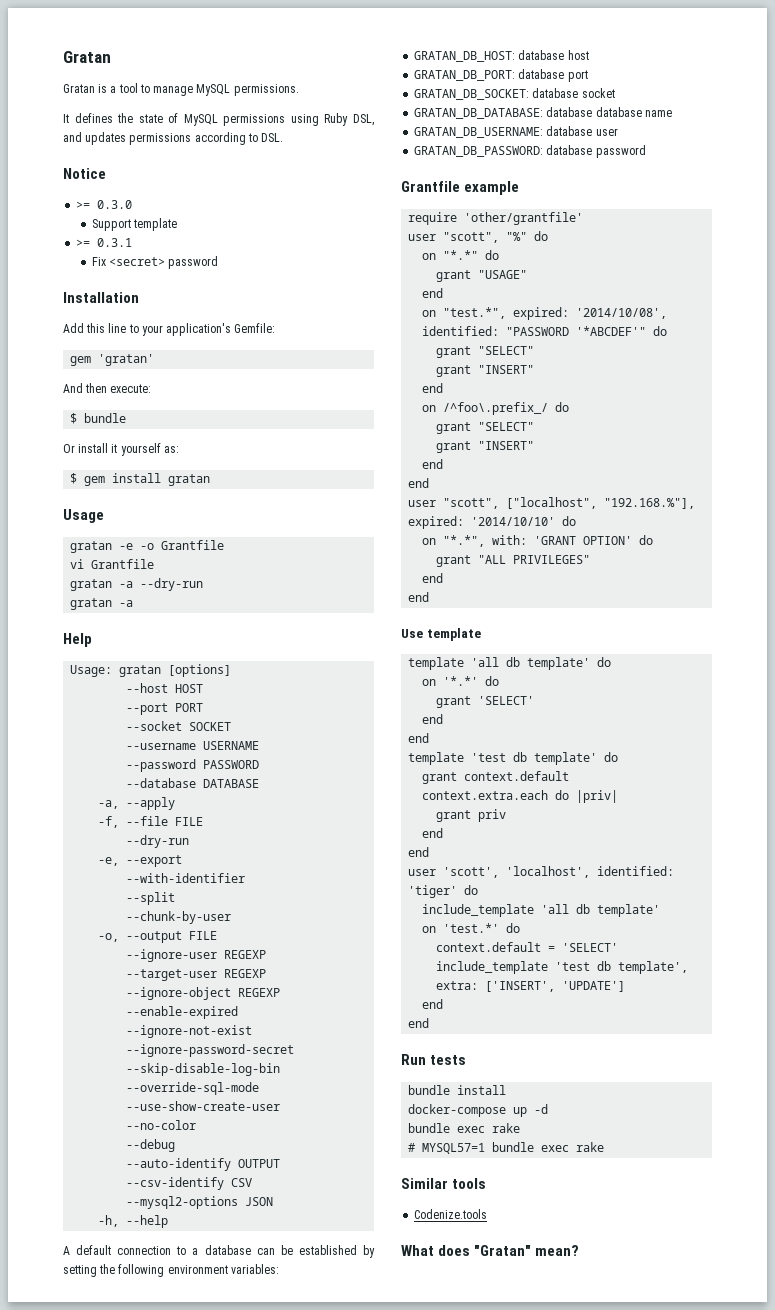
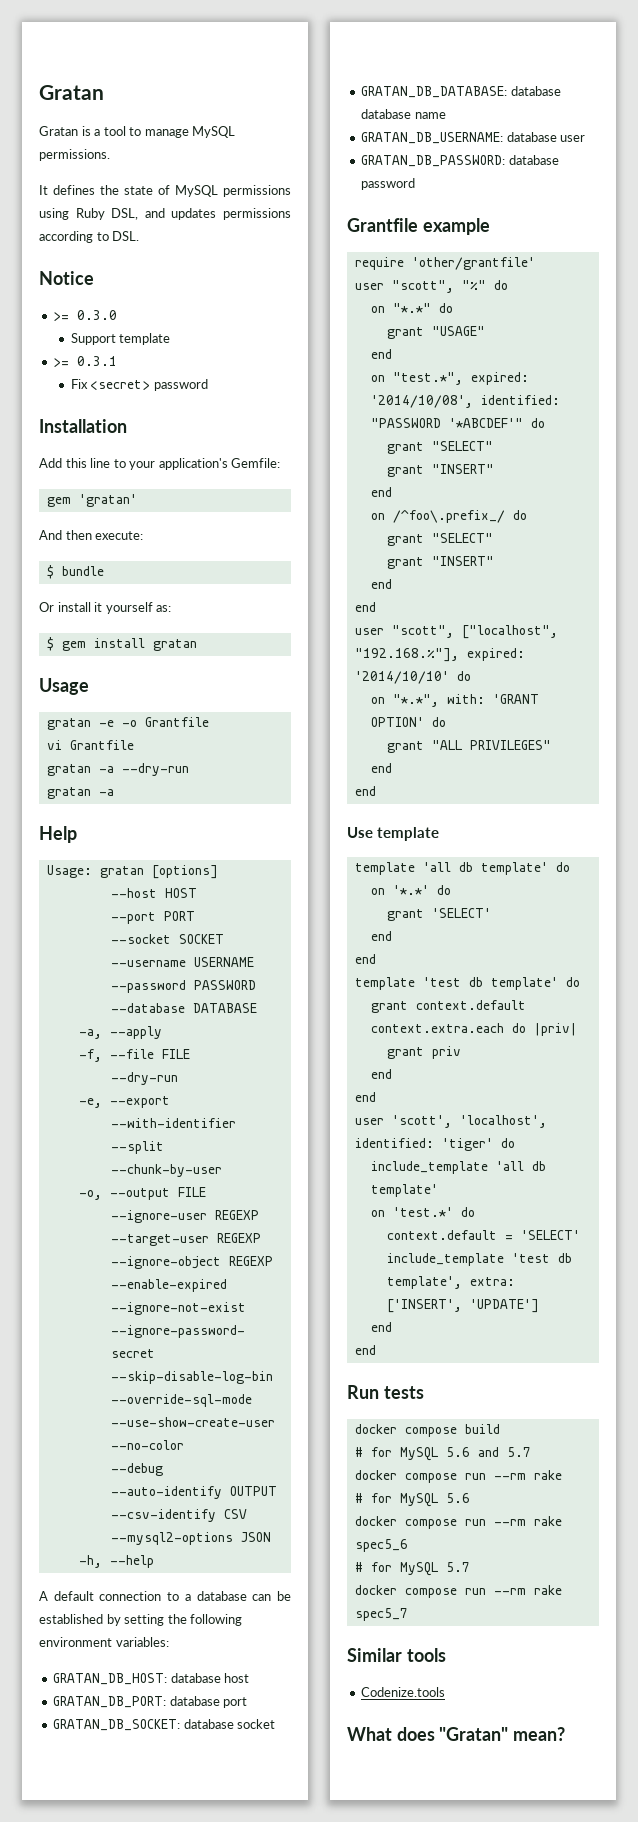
[408,1085,507,1095] [408,1104,549,1117] [408,1123,521,1133] [408,1142,605,1154] bundle install // docker-compose up -d // bundle exec rake // # MYSQL57=1 bundle exec rake -> [354,1424,500,1437] [354,1447,531,1461] [354,1470,562,1483] [354,1493,470,1507] [354,1516,562,1529] [354,1539,408,1552] [354,1562,470,1576] [354,1585,562,1598] [354,1608,408,1621] docker compose build // # for MySQL 5.6 and 5.7 // docker compose run --rm rake // # for MySQL 5.6 // docker compose run --rm rake spec5_6 // # for MySQL 5.7 // docker compose run --rm rake spec5_7

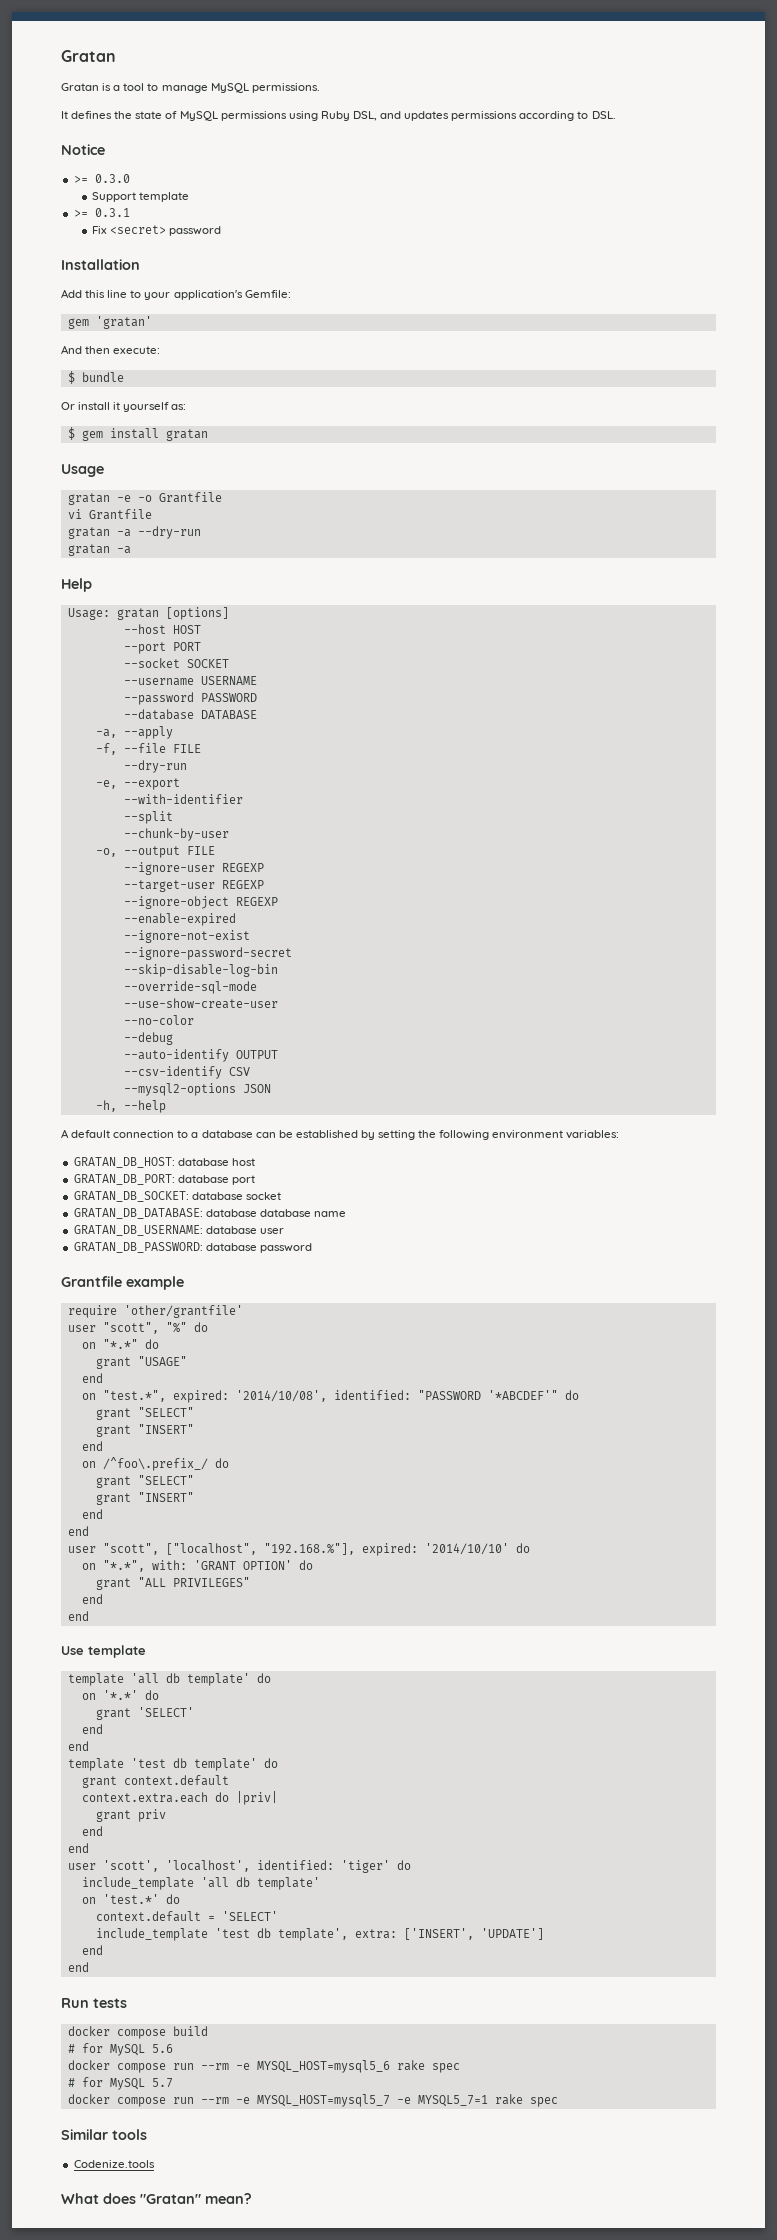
[477,1447,531,1457] [354,1470,562,1483] [354,1493,470,1507] [354,1516,562,1529] [354,1539,408,1552] and 5.7 // docker compose run --rm rake // # for MySQL 5.6 // docker compose run --rm rake spec5_6 -> [67,2060,460,2073] // docker compose run --rm -e MYSQL_HOST=mysql5_6 rake spec
[533,1585,562,1595] [354,1608,408,1621] rake spec5_7 -> [235,2094,558,2107] -e MYSQL_HOST=mysql5_7 -e MYSQL5_7=1 rake spec

